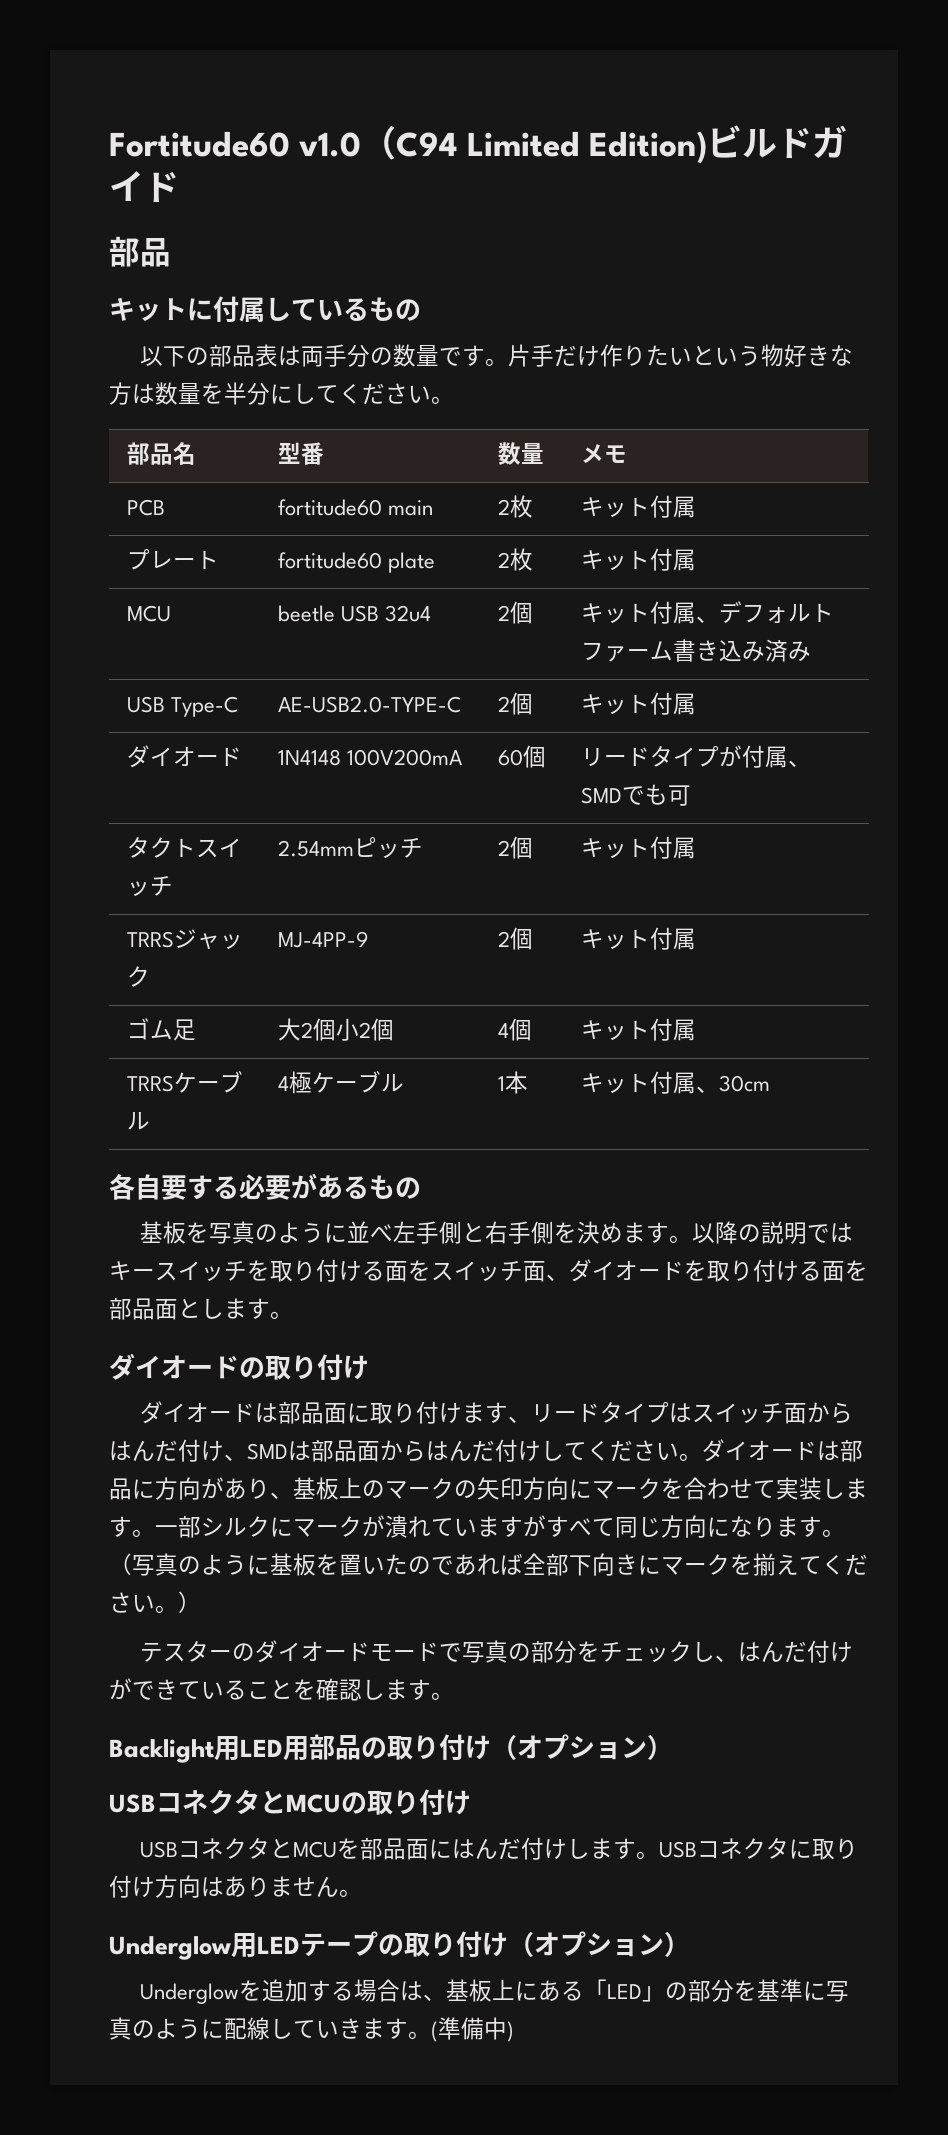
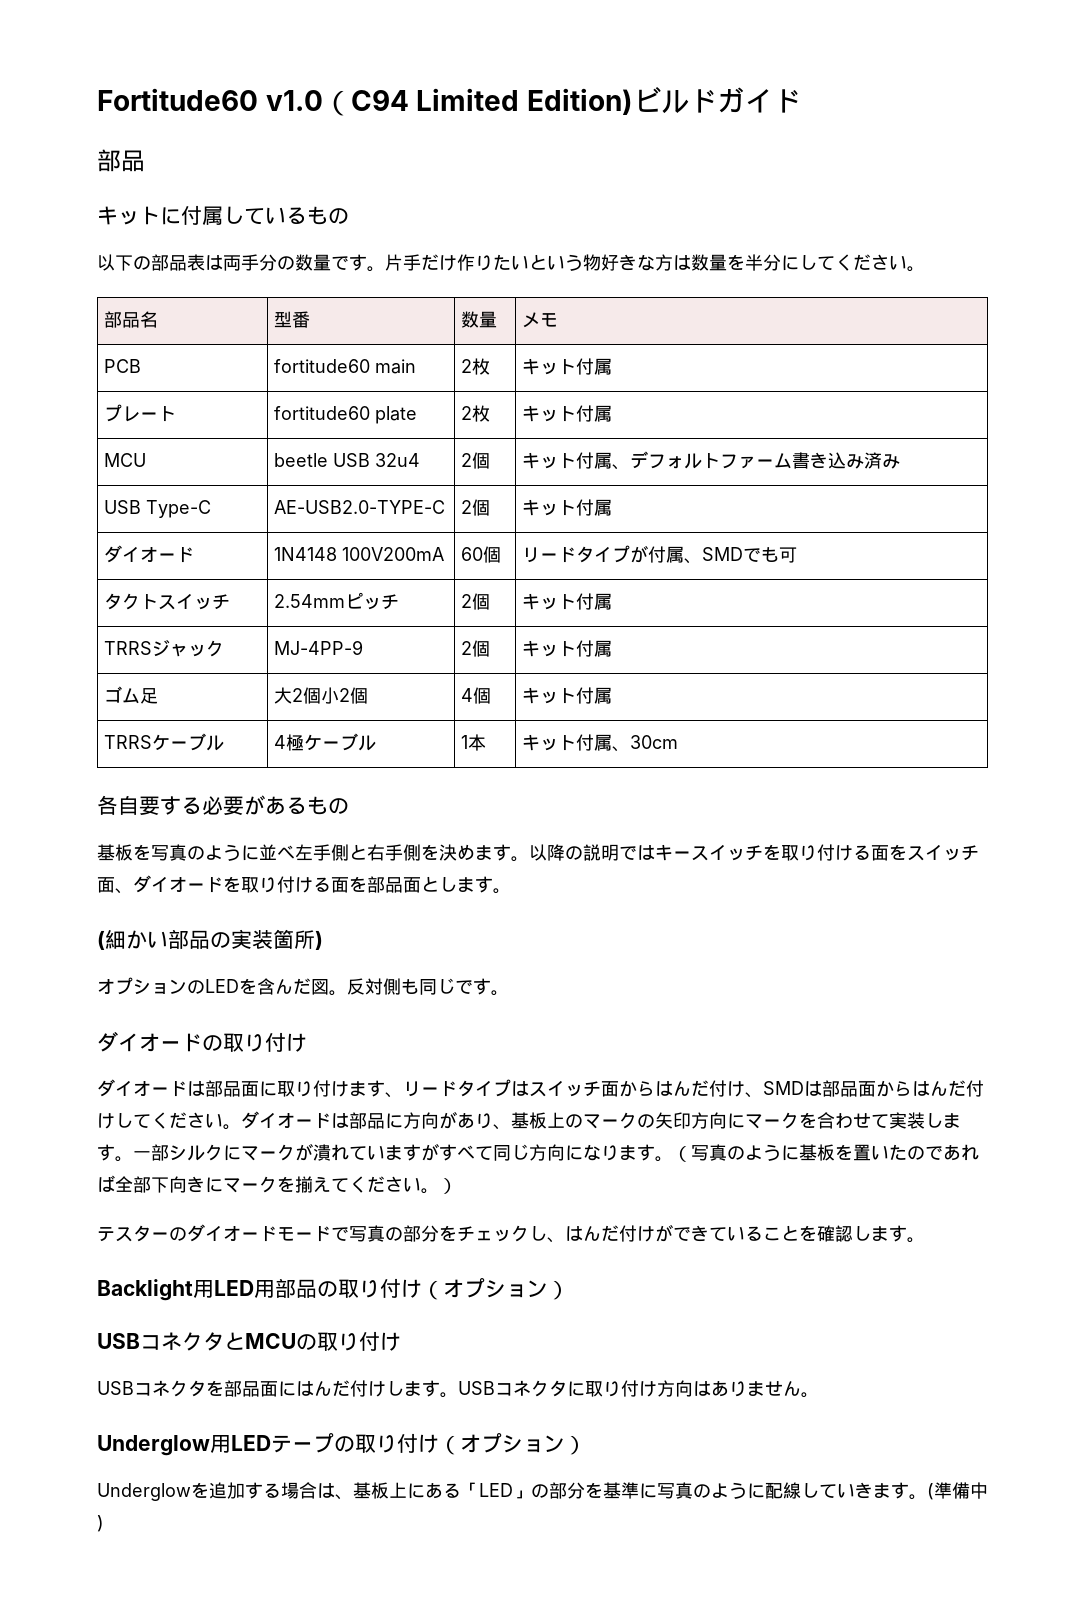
(293, 1315) none -> [97,929,323,950] [97,977,509,996] // (細かい部品の実装箇所) // オプションのLEDを含んだ図。反対側も同じです。
[270,1838,338,1858] とMCU -> (206, 1388) none

